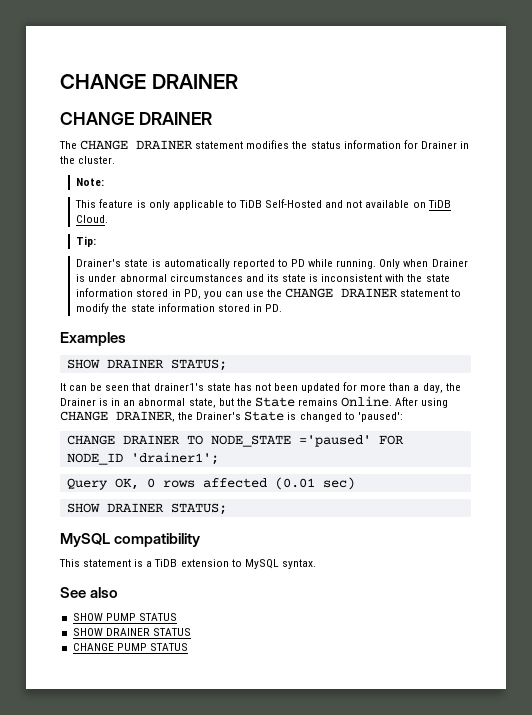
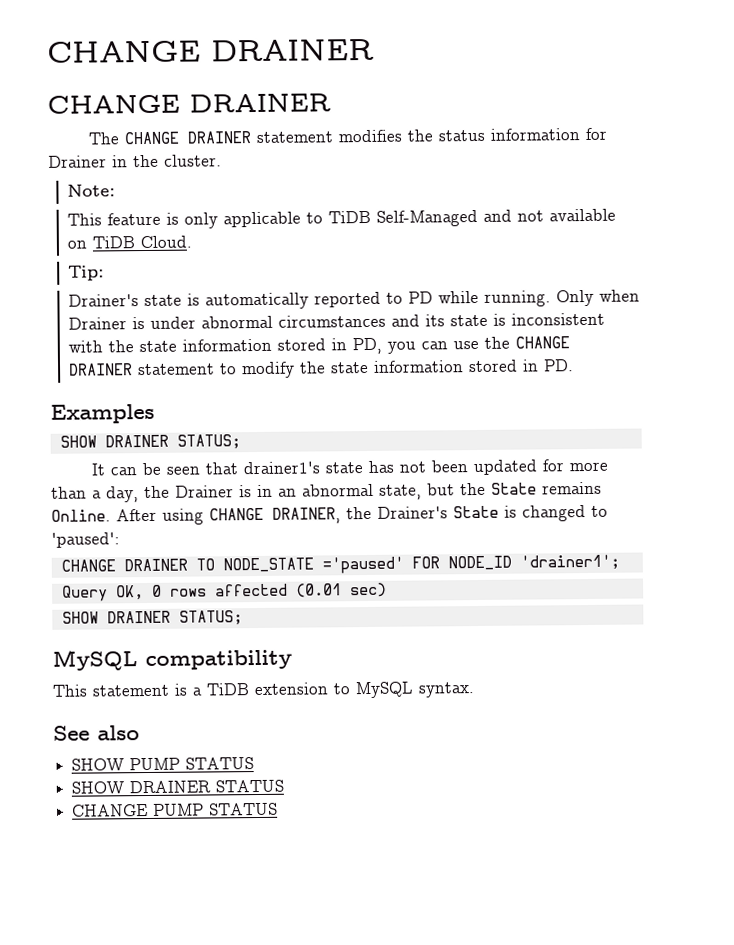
[265,199,323,208] Self-Hosted -> [376,209,479,227] Self-Managed

